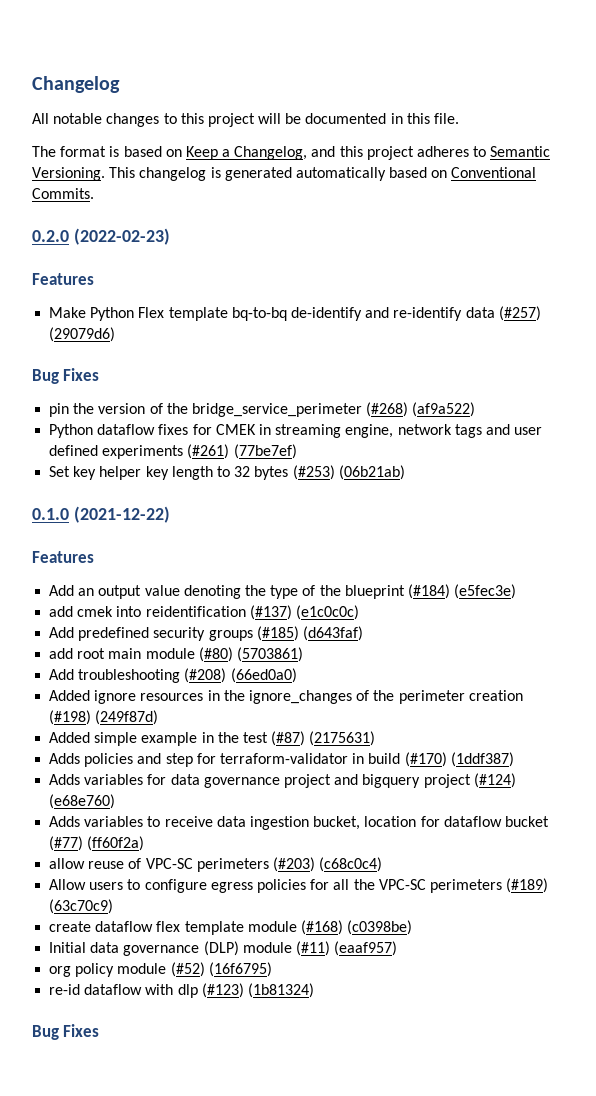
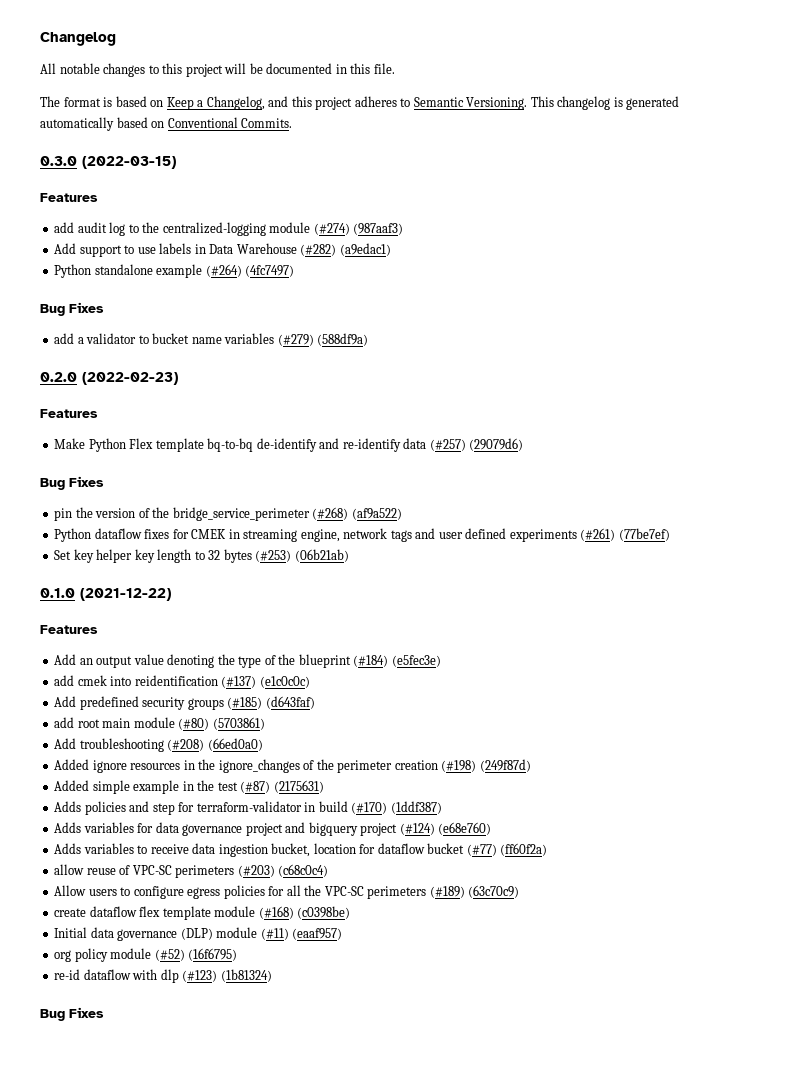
(94, 193) none -> [40,156,176,169] [40,193,98,202] [54,222,404,236] [54,243,391,257] [54,264,295,278] [40,302,104,316] [54,333,369,346] // 0.3.0 (2022-03-15) // Features // add audit log to the centralized-logging module (#274) (987aaf3) // Add support to use labels in Data Warehouse (#282) (a9edac1) // Python standalone example (#264) (4fc7497) // Bug Fixes // add a validator to bucket name variables (#279) (588df9a)

